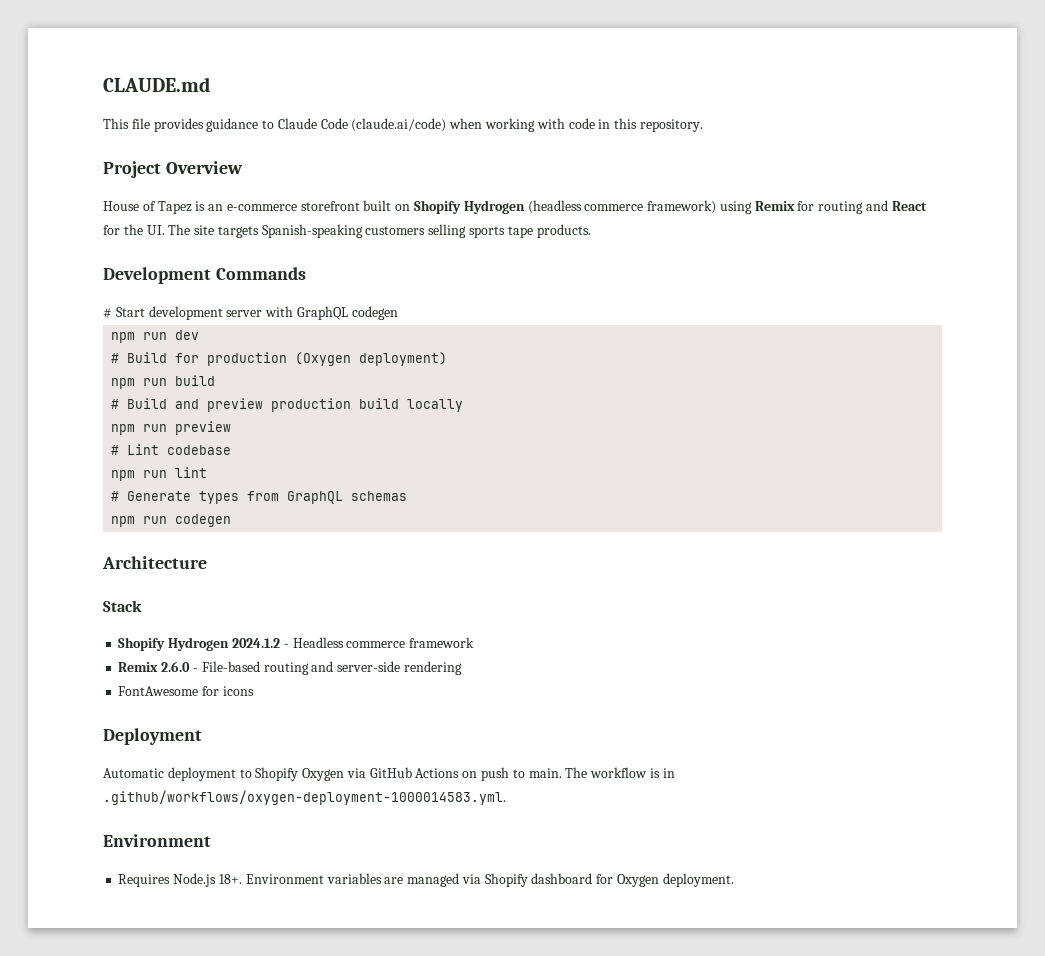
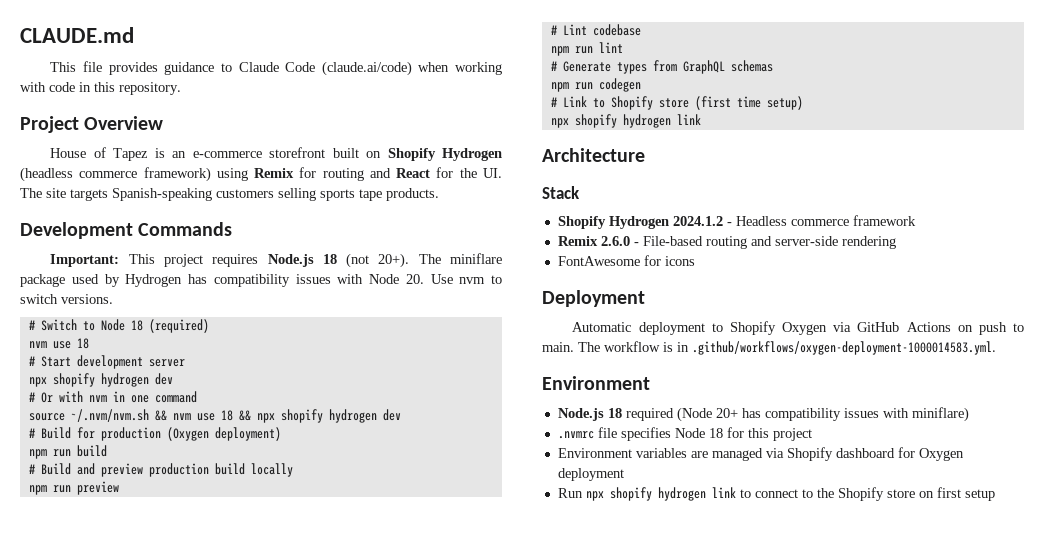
[103,306,398,320] [111,332,168,343] # Start development server with GraphQL codegen // npm run -> [50,253,502,268] [20,274,502,287] [20,294,113,304] [28,319,209,333] [28,338,89,349] [28,355,185,369] [28,373,173,387] [28,391,197,403] [28,409,377,423] Important: This project requires Node.js 18 (not 20+). The miniflare package used by Hydrogen has compatibility issues with Node 20. Use nvm to switch versions. // # Switch to Node 18 (required) // nvm use 18 // # Start development server // npx shopify hydrogen dev // # Or with nvm in one command // source ~/.nvm/nvm.sh && nvm use 18 && npx shopify hydrogen
(232, 520) none -> [550,96,803,110] [550,114,701,128] // # Link to Shopify store (first time setup) // npx shopify hydrogen link
[118,873,242,887] Requires Node.js 18+. -> [557,407,969,422] [557,427,812,441] Node.js 18 required (Node 20+ has compatibility issues with miniflare) // .nvmrc file specifies Node 18 for this project //
[662,873,734,887] deployment. -> [557,468,624,481] [557,487,995,501] deployment // Run npx shopify hydrogen link to connect to the Shopify store on first setup

